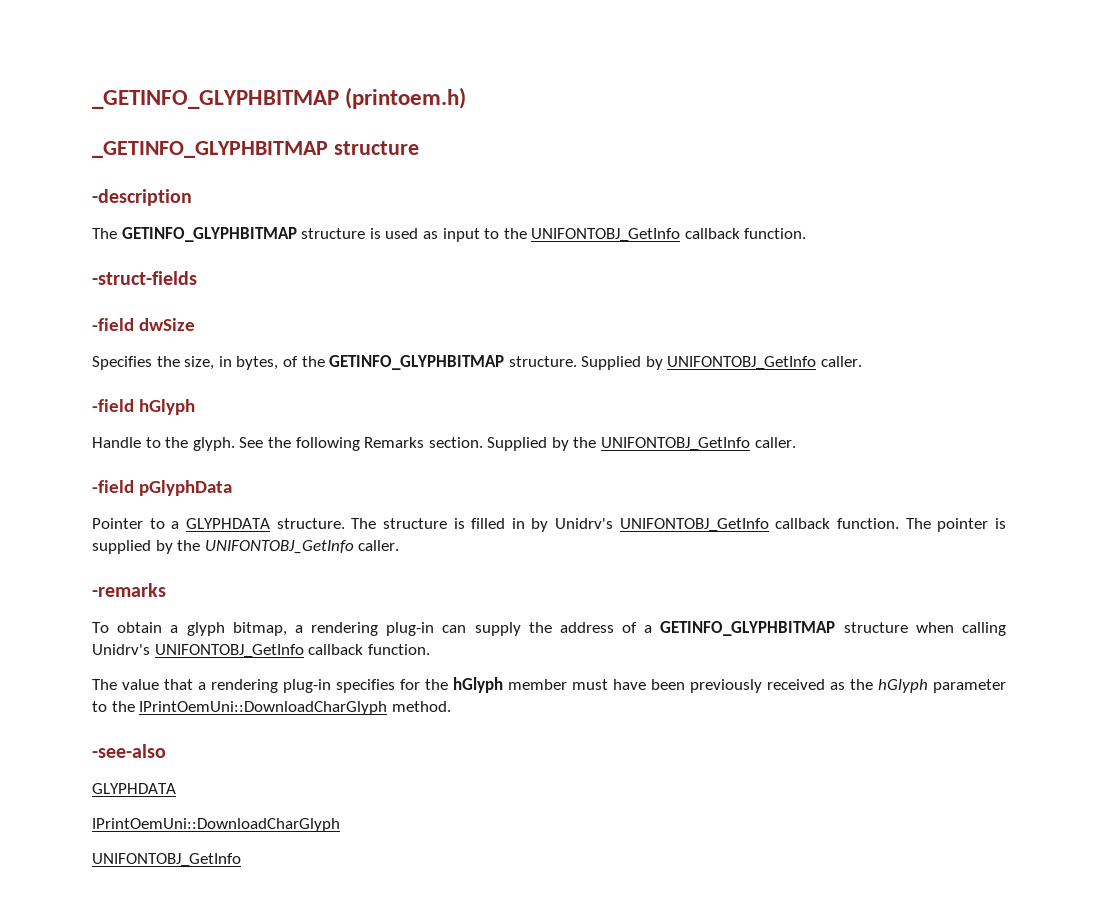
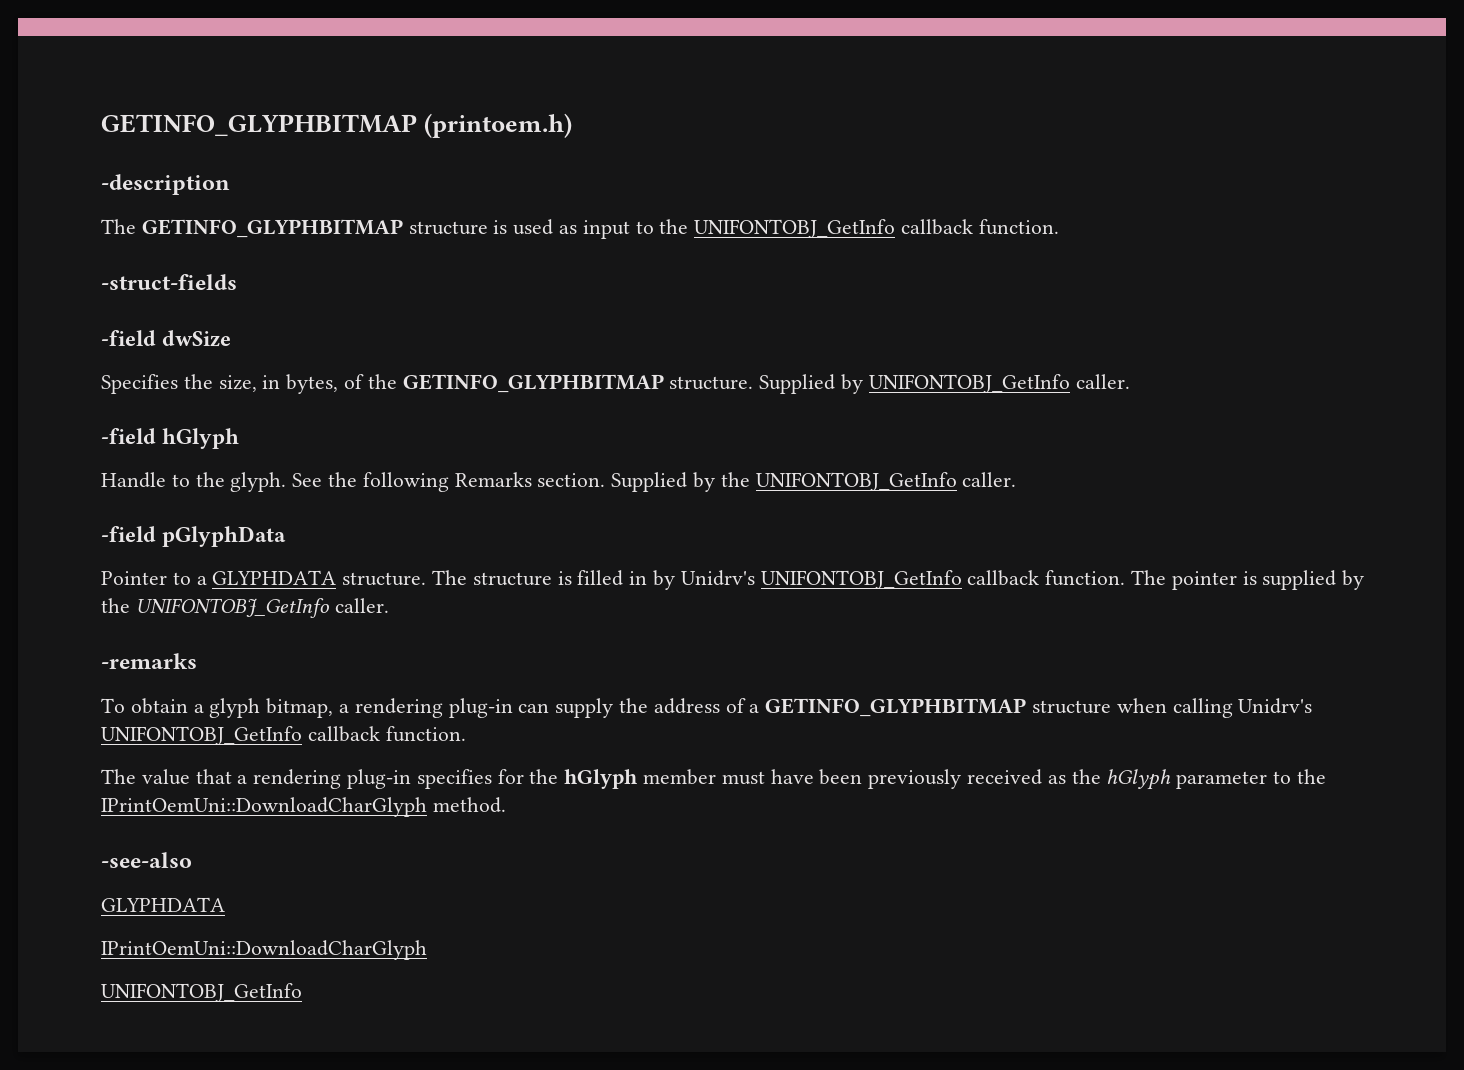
[92,90,339,109] _GETINFO_GLYPHBITMAP -> [101,114,417,136] GETINFO_GLYPHBITMAP
[92,141,419,158] // _GETINFO_GLYPHBITMAP structure -> (573, 125) none

